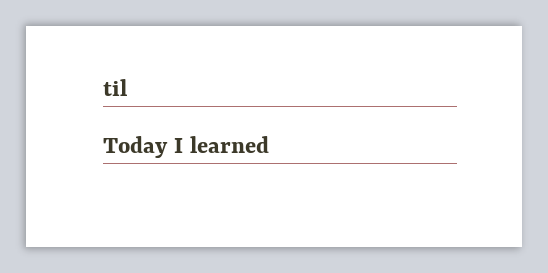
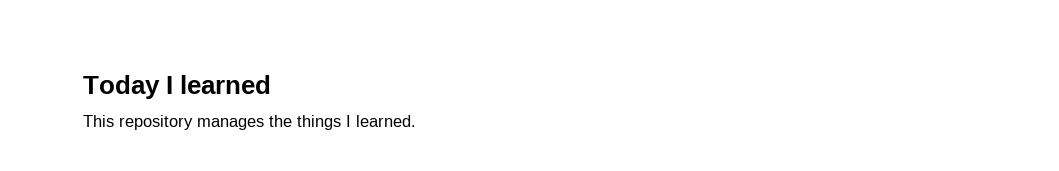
[103,79,127,96] til // -> (83, 87) none
(270, 144) none -> [83,115,416,130] // This repository manages the things I learned.

